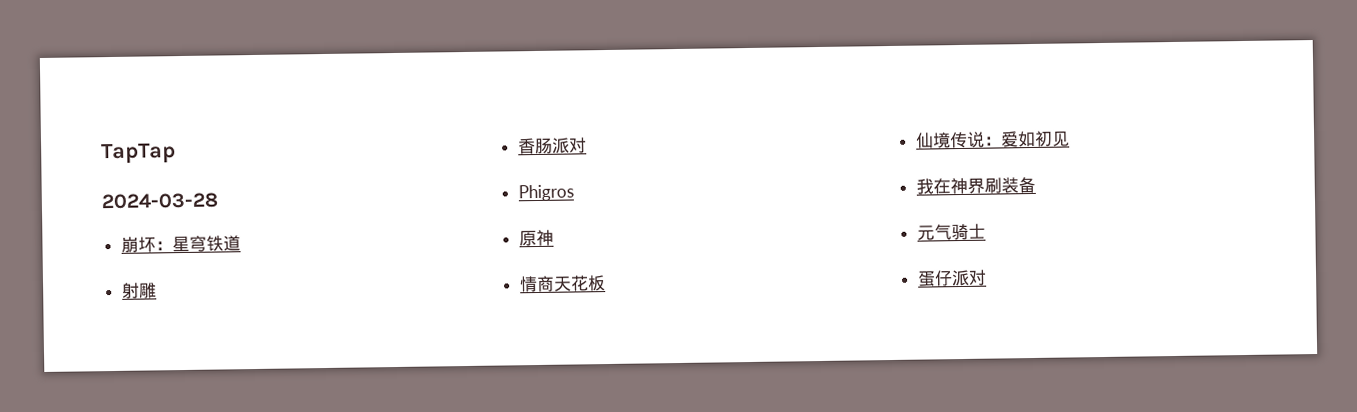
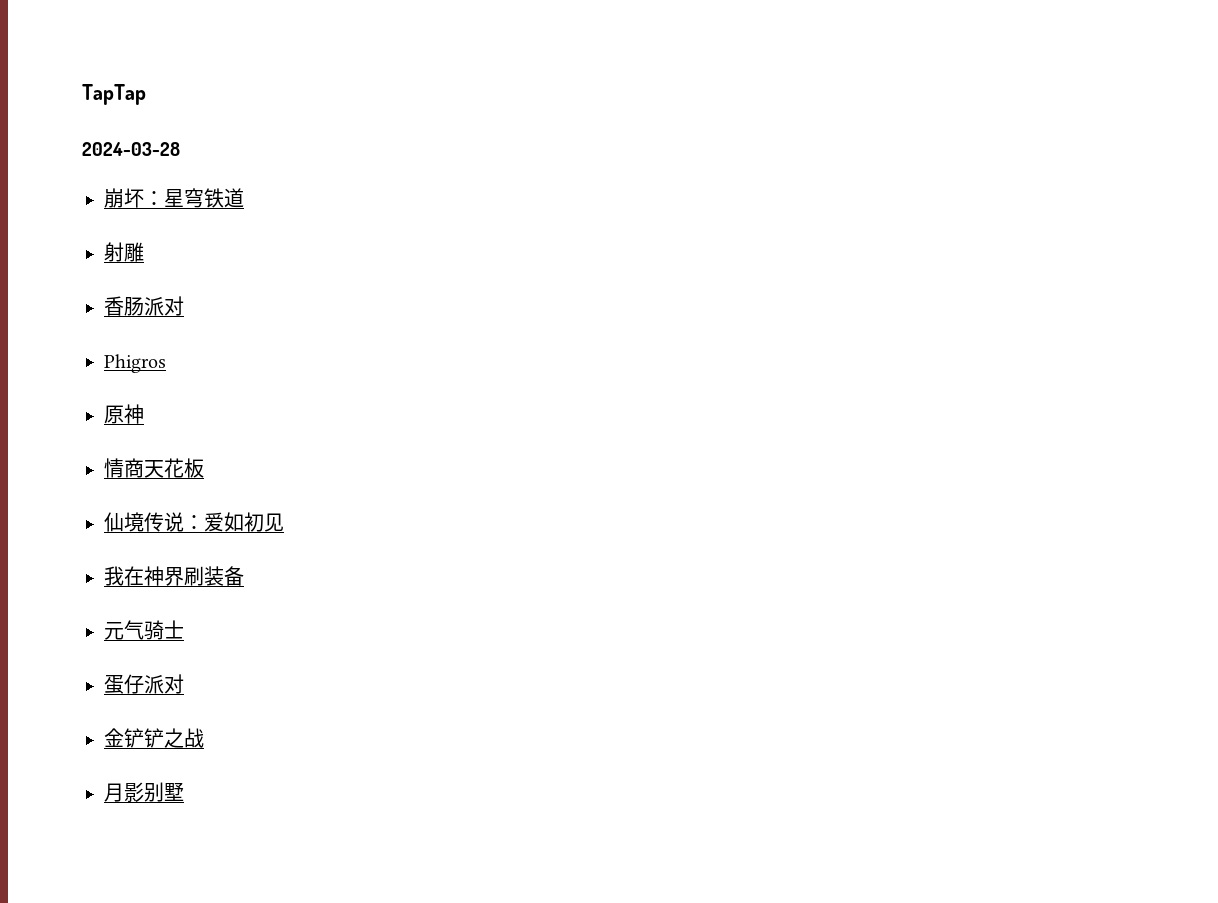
(987, 277) none -> [104,728,204,748] [104,782,184,802] // 金铲铲之战 // 月影别墅

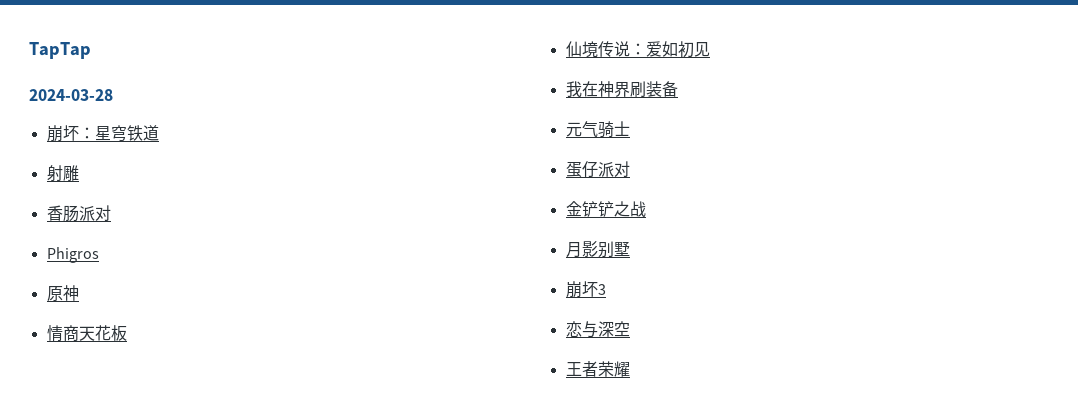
(184, 791) none -> [565,281,606,298] [565,321,630,338] [565,361,630,377] // 崩坏3 // 恋与深空 // 王者荣耀

